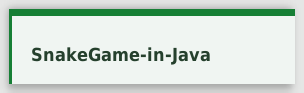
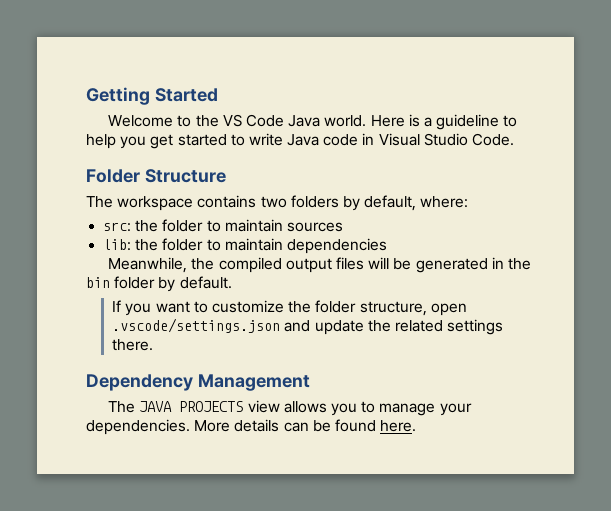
[31,47,211,65] SnakeGame-in-Java -> [86,87,218,105] [108,114,518,130] [86,133,515,149] [86,169,226,183] [86,195,469,211] [103,219,343,232] [103,238,387,254] [108,257,531,273] [86,276,232,292] [112,300,467,316] [112,318,504,335] [112,339,154,351] [86,374,310,391] [108,400,472,416] [86,419,417,435] Getting Started // Welcome to the VS Code Java world. Here is a guideline to help you get started to write Java code in Visual Studio Code. // Folder Structure // The workspace contains two folders by default, where: // src: the folder to maintain sources // lib: the folder to maintain dependencies // Meanwhile, the compiled output files will be generated in the bin folder by default. // If you want to customize the folder structure, open .vscode/settings.json and update the related settings there. // Dependency Management // The JAVA PROJECTS view allows you to manage your dependencies. More details can be found here.

